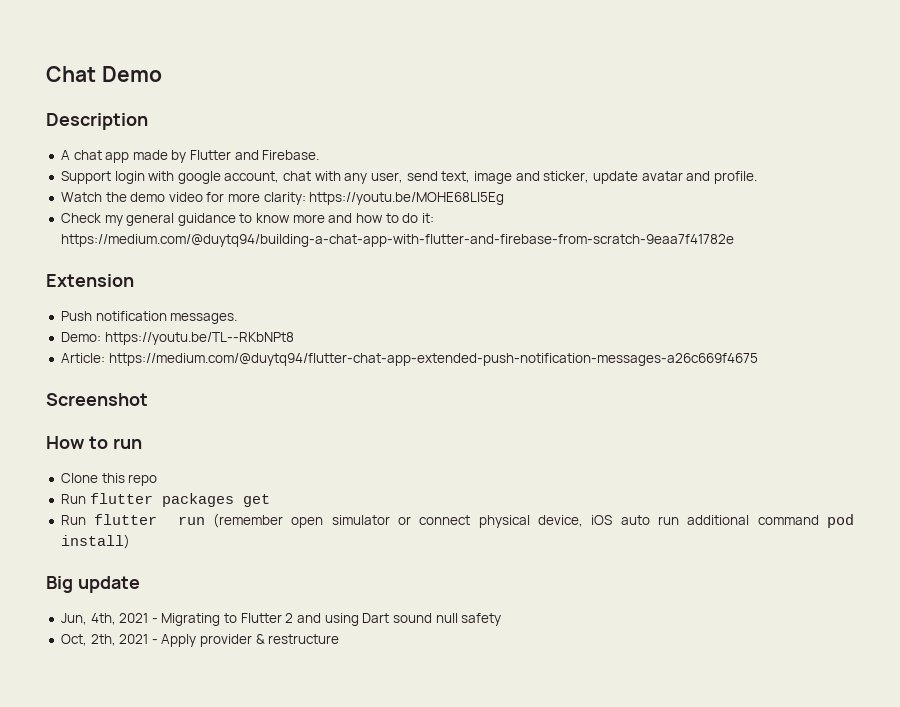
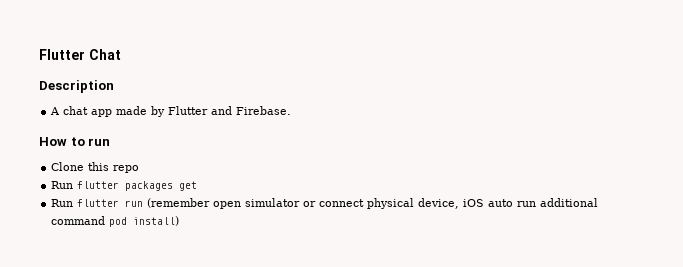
(46, 74) none -> [39,49,85,60] Flutter
[101,66,162,82] Demo -> (121, 54) none
[60,171,757,184] [60,192,505,205] [60,213,434,226] [60,234,734,247] [46,274,134,287] [60,311,238,324] [60,332,294,345] [60,353,758,366] [46,393,148,406] // Support login with google account, chat with any user, send text, image and sticker, update avatar and profile. // Watch the demo video for more clarity: https://youtu.be/MOHE68LI5Eg // Check my general guidance to know more and how to do it: https://medium.com/@duytq94/building-a-chat-app-with-flutter-and-firebase-from-scratch-9eaa7f41782e // Extension // Push notification messages. // Demo: https://youtu.be/TL--RKbNPt8 // Article: https://medium.com/@duytq94/flutter-chat-app-extended-push-notification-messages-a26c669f4675 // Screenshot -> (292, 110) none
[46,576,140,593] [60,613,502,626] [60,634,340,647] // Big update // Jun, 4th, 2021 - Migrating to Flutter 2 and using Dart sound null safety // Oct, 2th, 2021 - Apply provider & restructure -> (180, 221) none

